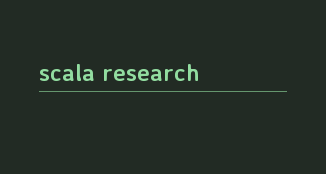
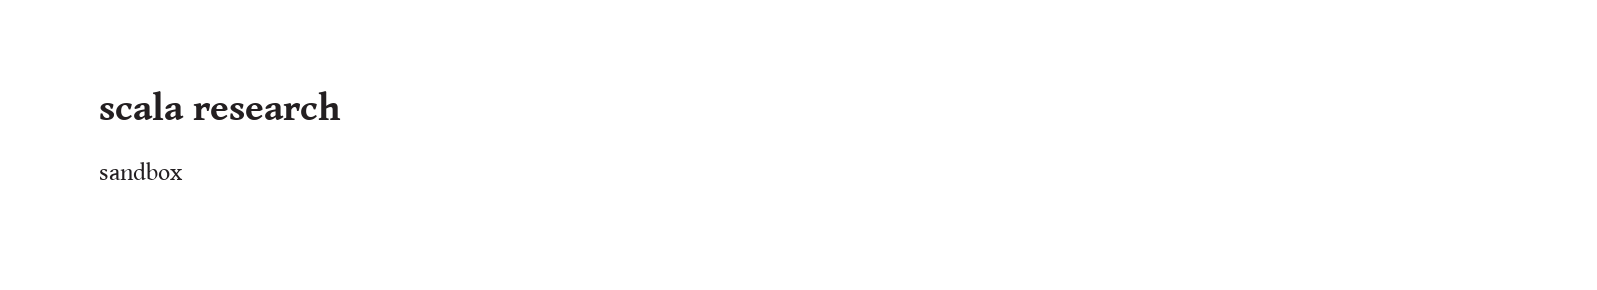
(200, 72) none -> [99,162,183,180] // sandbox

